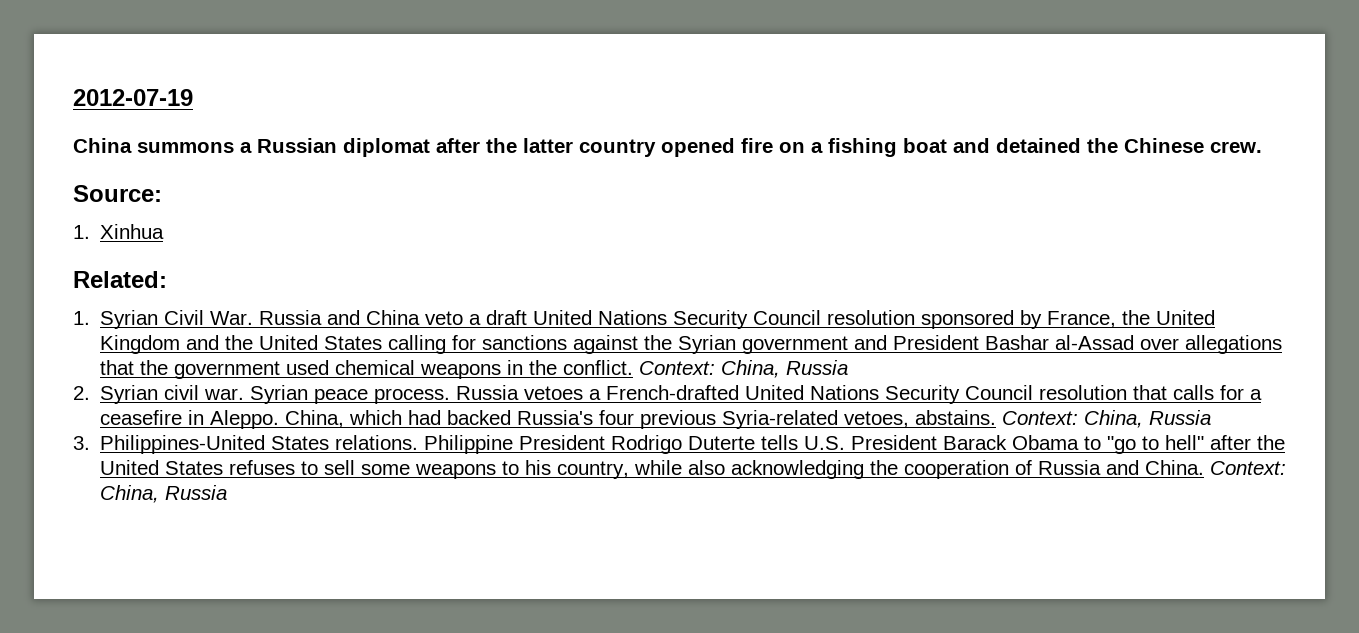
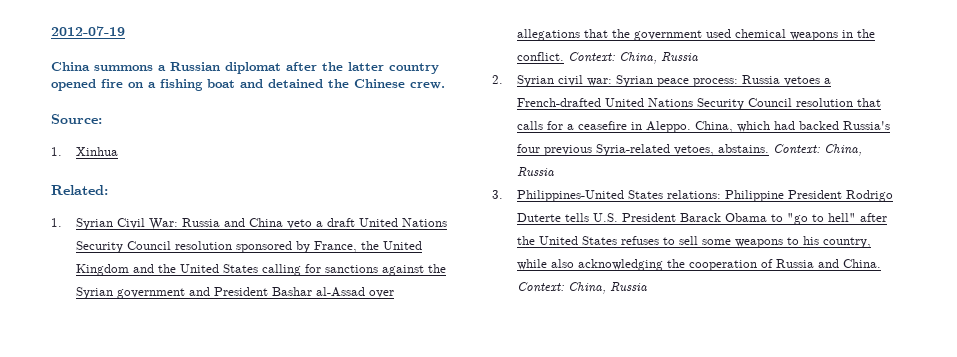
[210,311,254,325] War. -> [149,218,179,230] War:
[204,388,245,400] war. -> [587,78,613,86] war:
[374,388,451,404] process. -> [693,78,739,87] process:
[335,435,419,450] relations. -> [667,190,722,199] relations:

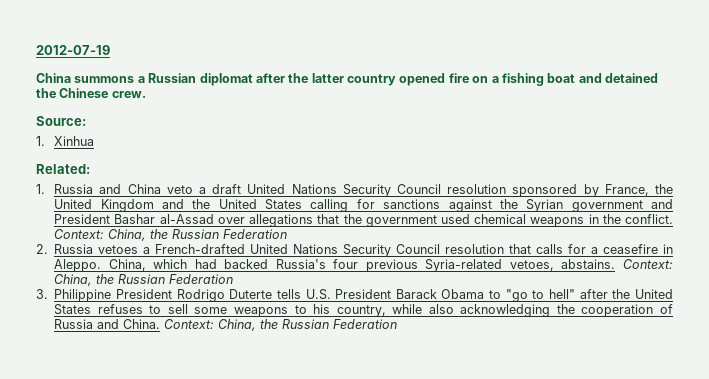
[76,218,179,230] Syrian Civil War: -> (45, 189) none
[661,52,699,61] [492,75,739,87] Russia // 2. Syrian civil war: Syrian peace process: -> [150,229,288,239] [36,244,48,254] the Russian Federation // 2.
[517,167,555,176] [492,190,722,202] Russia // 3. Philippines-United States relations: -> [96,274,234,284] [36,289,48,299] the Russian Federation // 3.
[610,282,648,291] Russia -> [260,319,398,329] the Russian Federation

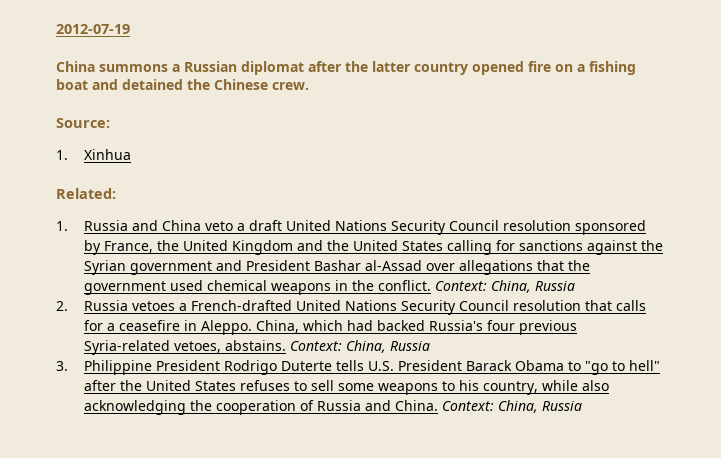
[150,229,288,239] the Russian Federation -> [534,281,575,291] Russia
[96,274,234,284] the Russian Federation -> [389,341,430,351] Russia
[260,319,398,329] the Russian Federation -> [541,401,582,411] Russia

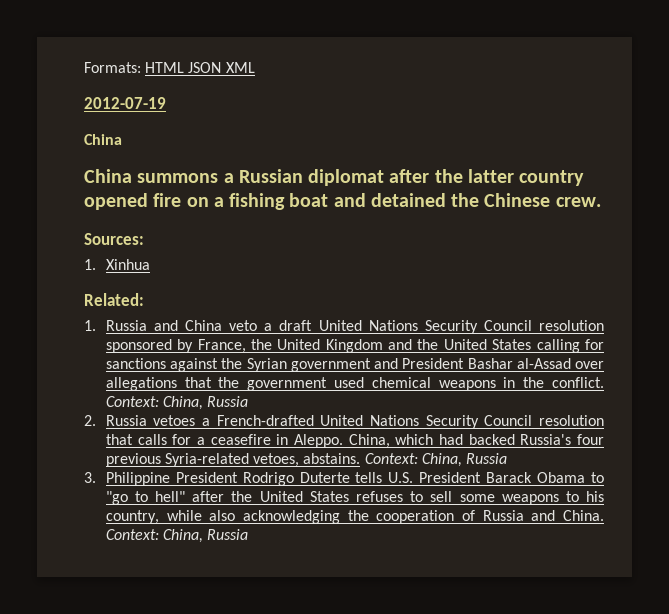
(56, 29) none -> [84,62,255,73] Formats: HTML JSON XML //
(95, 66) none -> [84,169,132,183] // China
[56,118,110,128] Source: -> [84,233,144,245] Sources:

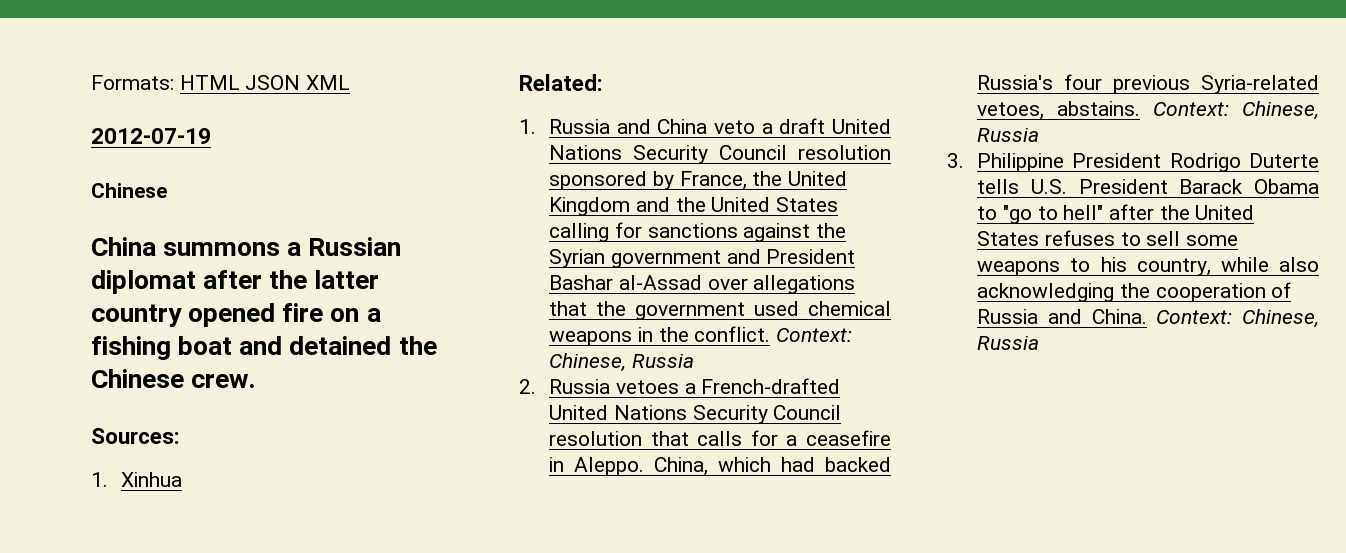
[84,134,122,145] China -> [91,183,167,198] Chinese
[162,396,203,410] China, -> [549,353,627,372] Chinese,
[421,453,462,467] China, -> [1242,101,1319,120] Chinese,
[162,529,203,543] China, -> [1242,309,1319,328] Chinese,

